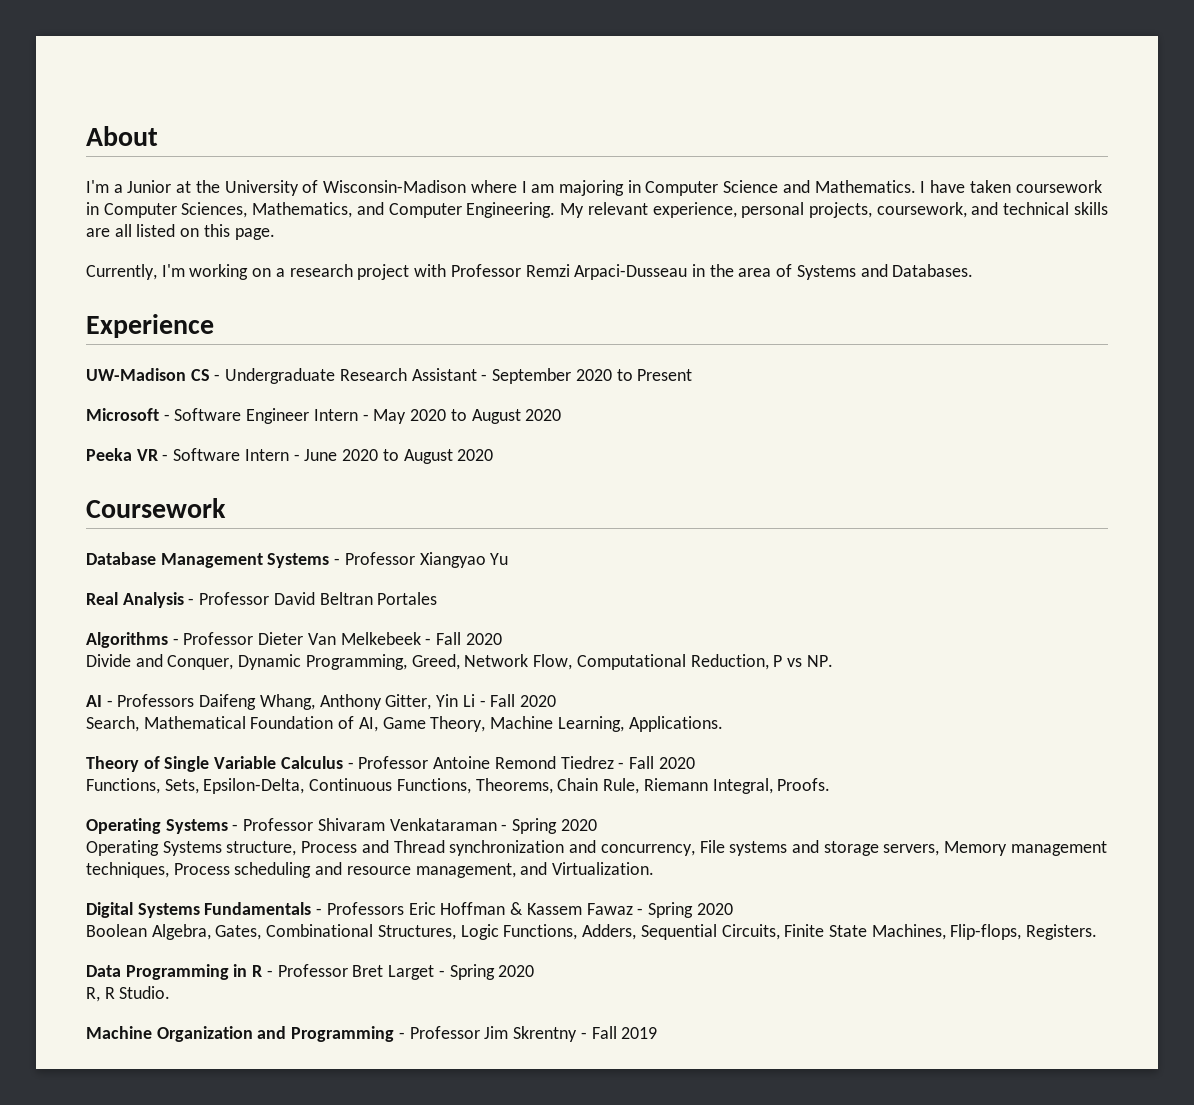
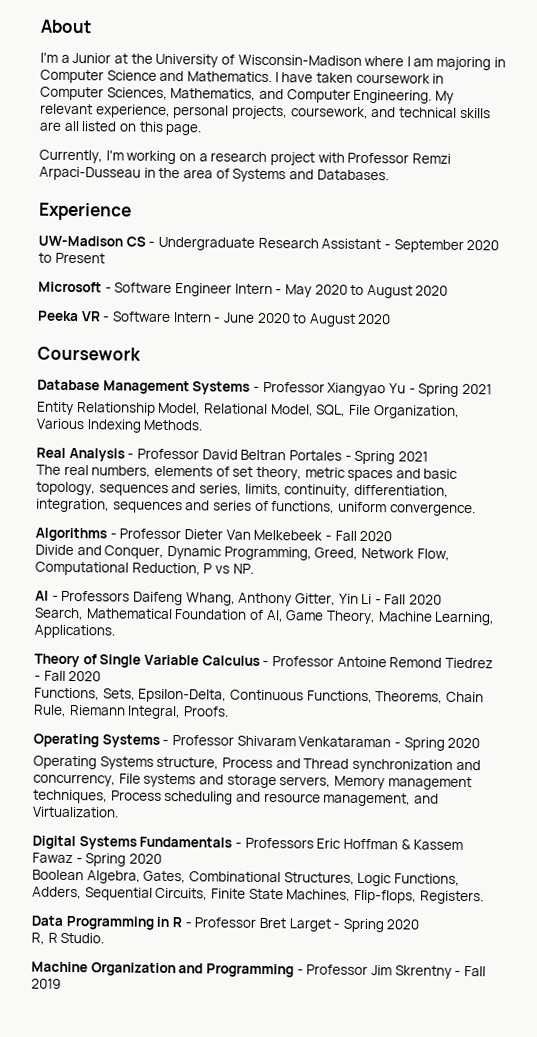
(509, 559) none -> [408,383,492,397] [37,401,460,419] [36,418,203,433] - Spring 2021 // Entity Relationship Model, Relational Model, SQL, File Organization, Various Indexing Methods.
(438, 598) none -> [344,450,428,465] [36,464,459,482] [36,481,449,498] [36,498,476,517] - Spring 2021 // The real numbers, elements of set theory, metric spaces and basic topology, sequences and series, limits, continuity, differentiation, integration, sequences and series of functions, uniform convergence.

